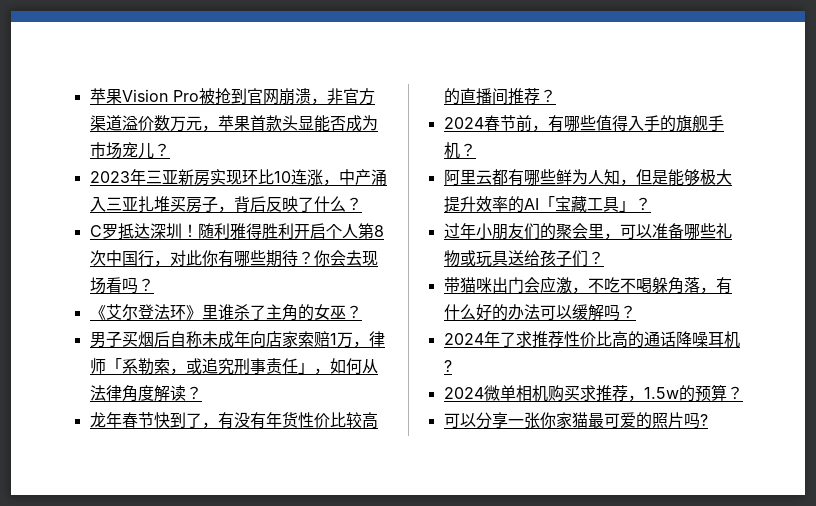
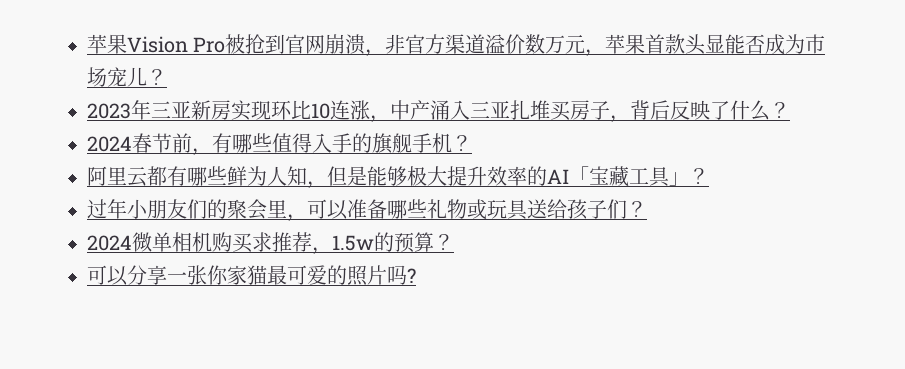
[89,223,384,240] [89,250,378,267] [89,277,154,294] [89,304,362,321] [89,331,385,348] [89,358,378,375] [89,385,202,402] [89,412,378,429] [443,88,556,105] // C罗抵达深圳！随利雅得胜利开启个人第8次中国行，对此你有哪些期待？你会去现场看吗？ // 《艾尔登法环》里谁杀了主角的女巫？ // 男子买烟后自称未成年向店家索赔1万，律师「系勒索，或追究刑事责任」，如何从法律角度解读？ // 龙年春节快到了，有没有年货性价比较高的直播间推荐？ -> (790, 110) none
[443,276,732,294] [443,304,636,321] [443,331,740,348] [443,360,452,372] // 带猫咪出门会应激，不吃不喝躲角落，有什么好的办法可以缓解吗？ // 2024年了求推荐性价比高的通话降噪耳机? -> (647, 209) none

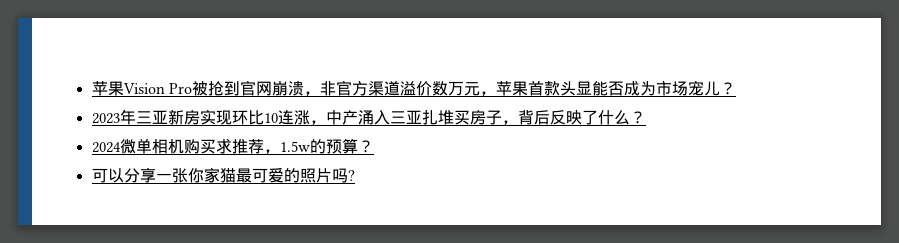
[87,133,472,156] [87,166,709,189] [87,199,647,222] // 2024春节前，有哪些值得入手的旗舰手机？ // 阿里云都有哪些鲜为人知，但是能够极大提升效率的AI「宝藏工具」？ // 过年小朋友们的聚会里，可以准备哪些礼物或玩具送给孩子们？ -> (646, 117) none

